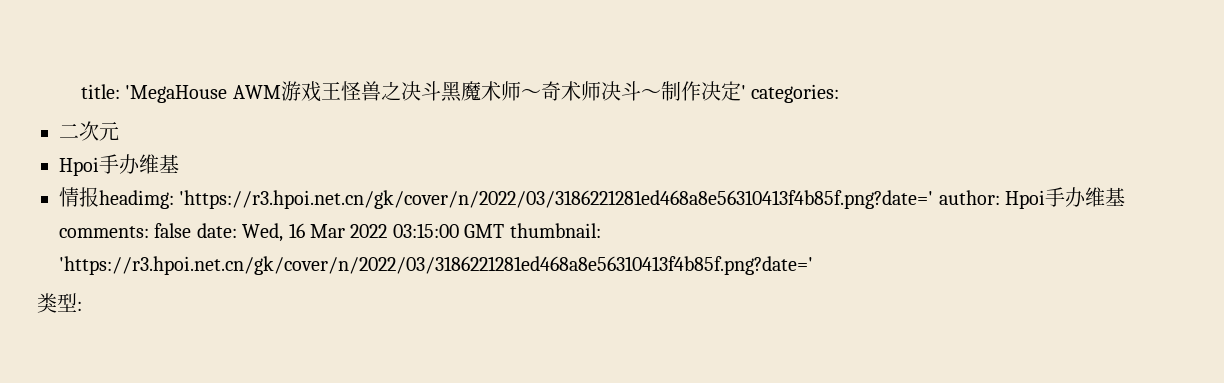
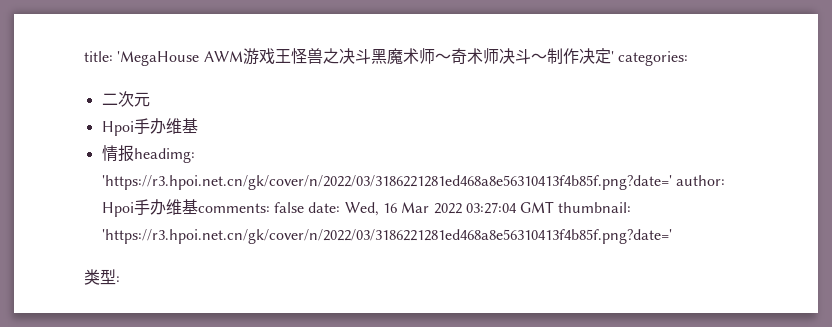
[392,223,459,238] 03:15:00 -> [465,202,517,214] 03:27:04

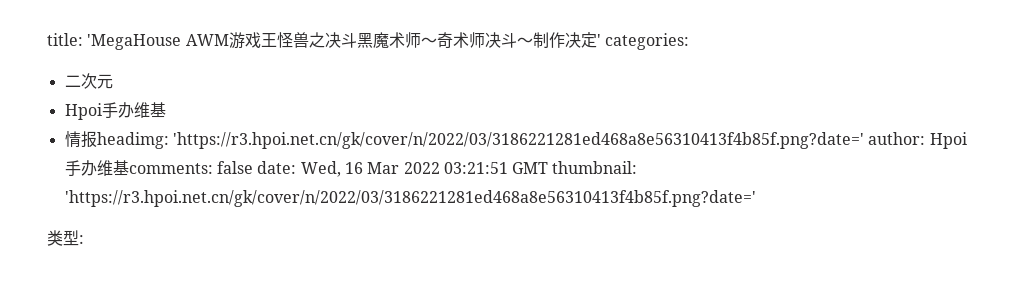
[465,202,517,214] 03:27:04 -> [443,162,508,174] 03:21:51

